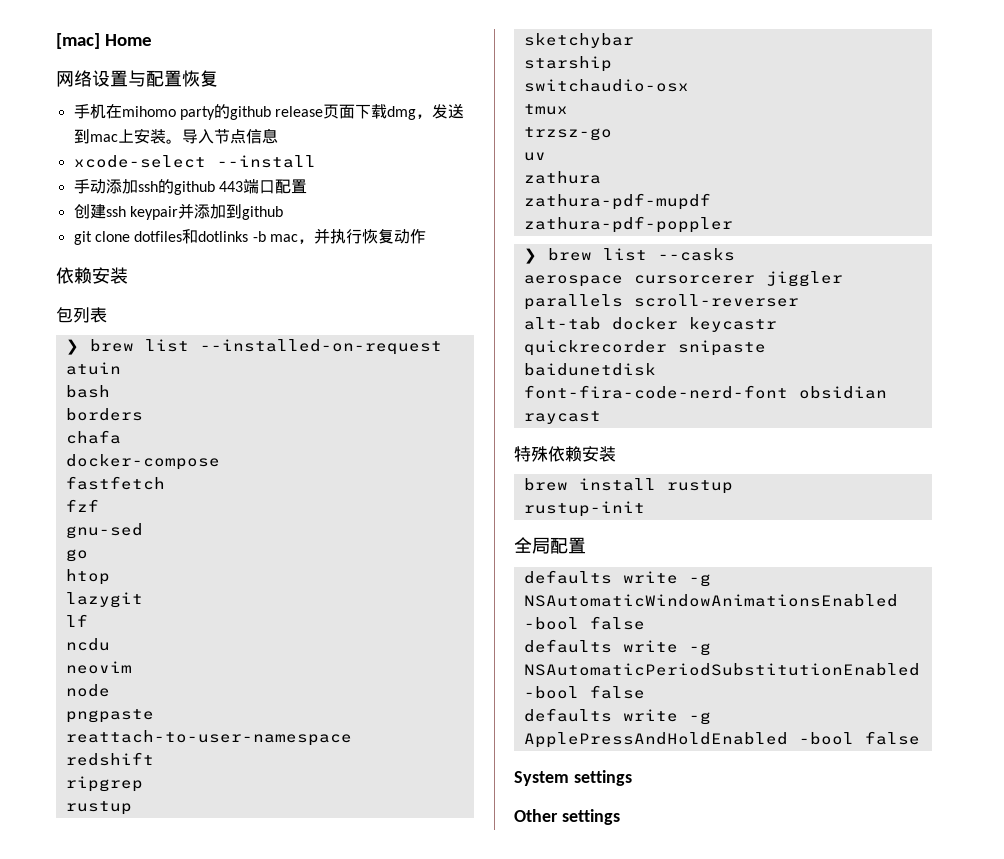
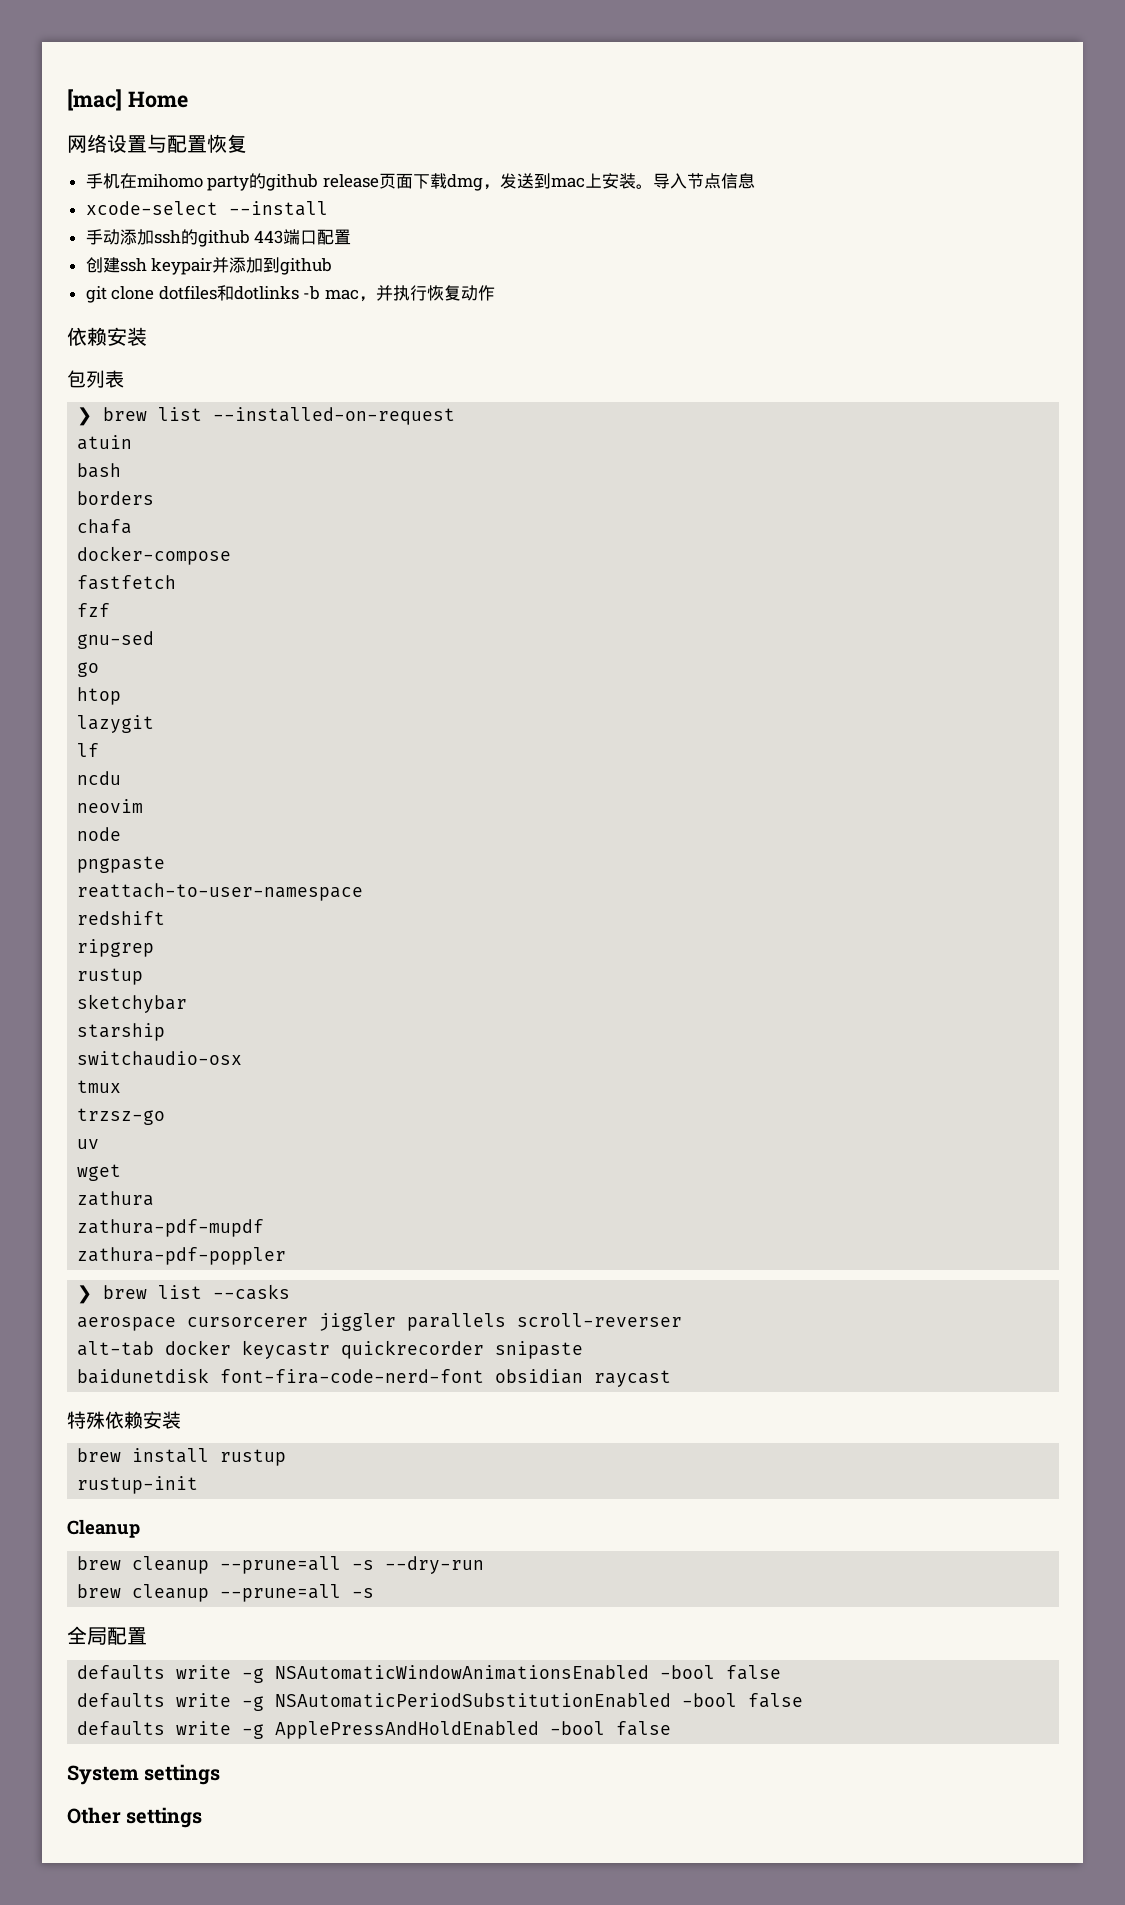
(546, 156) none -> [77,1164,122,1181] // wget
(645, 509) none -> [67,1519,140,1538] [77,1556,485,1574] [77,1584,375,1602] // Cleanup // brew cleanup --prune=all -s --dry-run // brew cleanup --prune=all -s

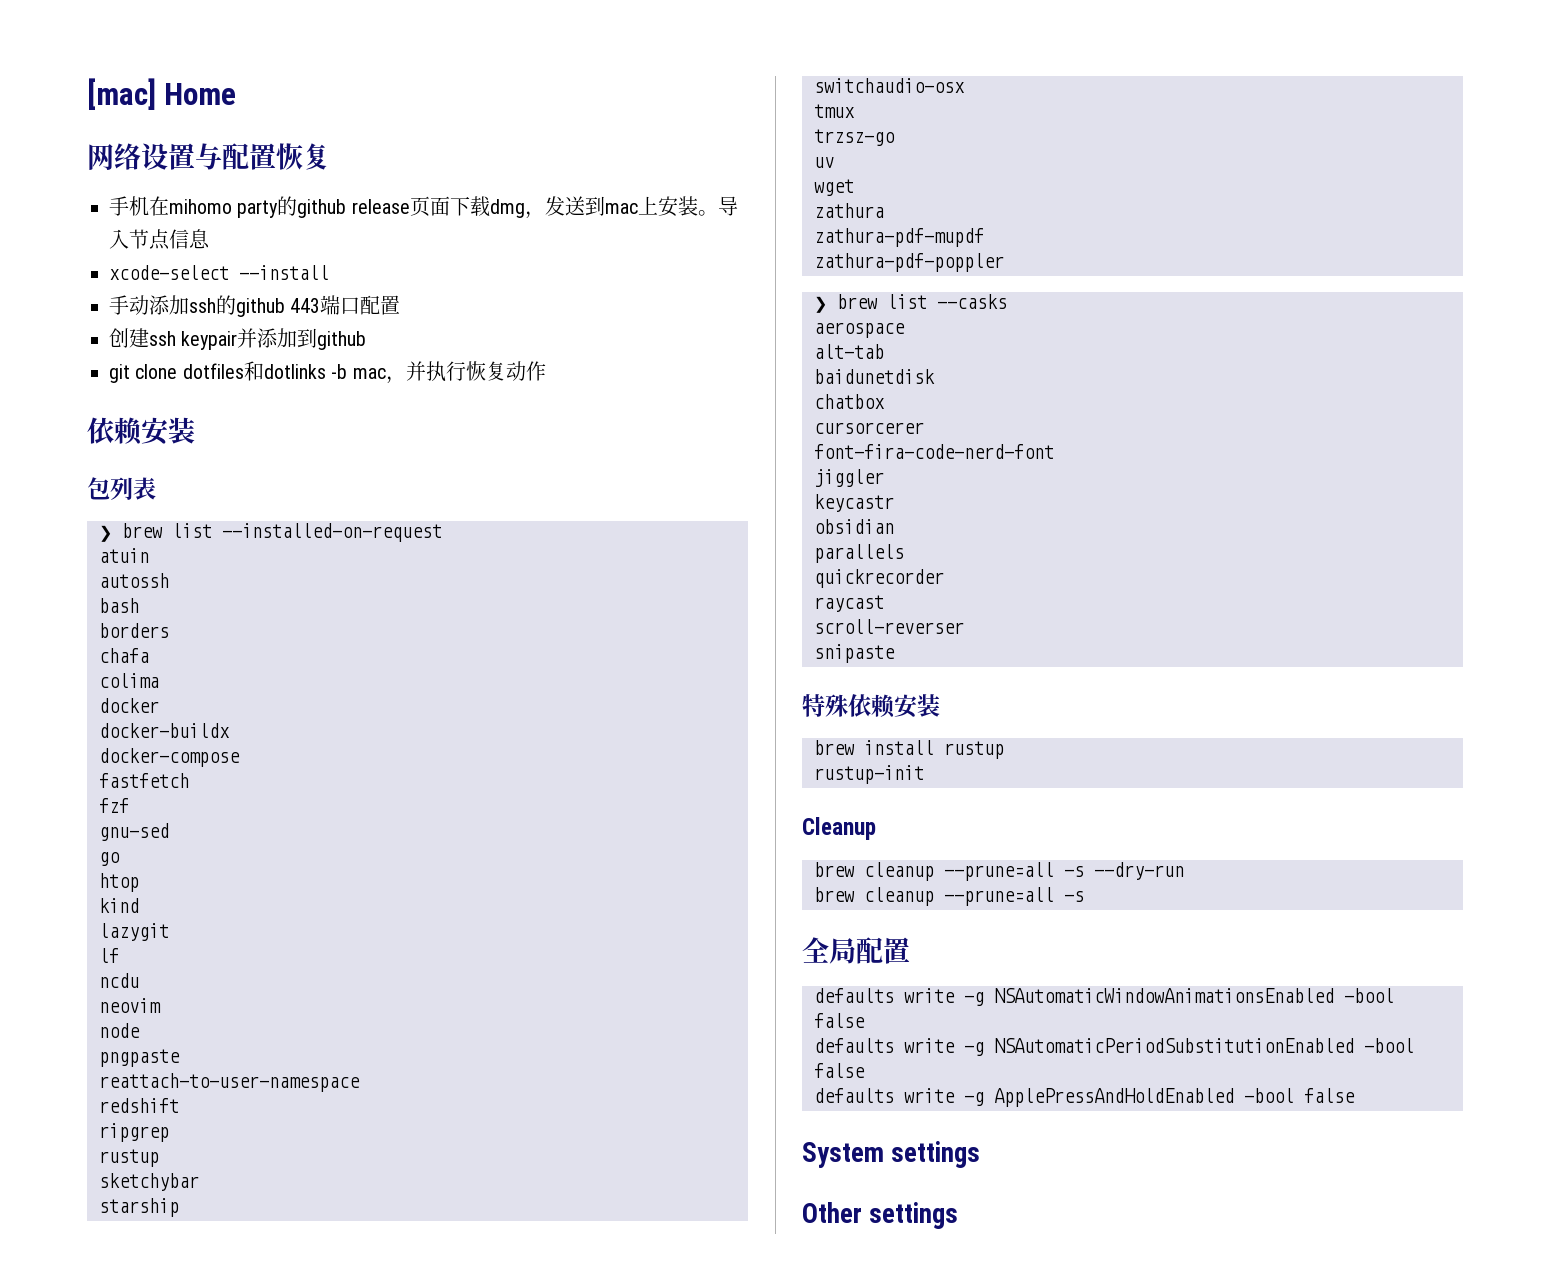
(133, 442) none -> [99,573,169,588] // autossh
(133, 526) none -> [99,673,159,688] [99,698,159,713] [99,723,230,738] // colima // docker // docker-buildx
(122, 696) none -> [99,898,139,913] // kind
(177, 1324) none -> [814,344,884,359] [814,369,935,384] [814,394,885,409] // alt-tab // baidunetdisk // chatbox //
(309, 1322) none -> [814,444,1054,459] // font-fira-code-nerd-font //
(397, 1322) none -> [814,494,894,512] [814,519,894,534] // keycastr // obsidian //
(507, 1322) none -> [814,569,944,588] [814,595,884,612] // quickrecorder // raycast //
[77,1340,584,1359] [77,1368,672,1387] alt-tab docker keycastr quickrecorder snipaste // baidunetdisk font-fira-code-nerd-font obsidian raycast -> [814,644,895,663] snipaste

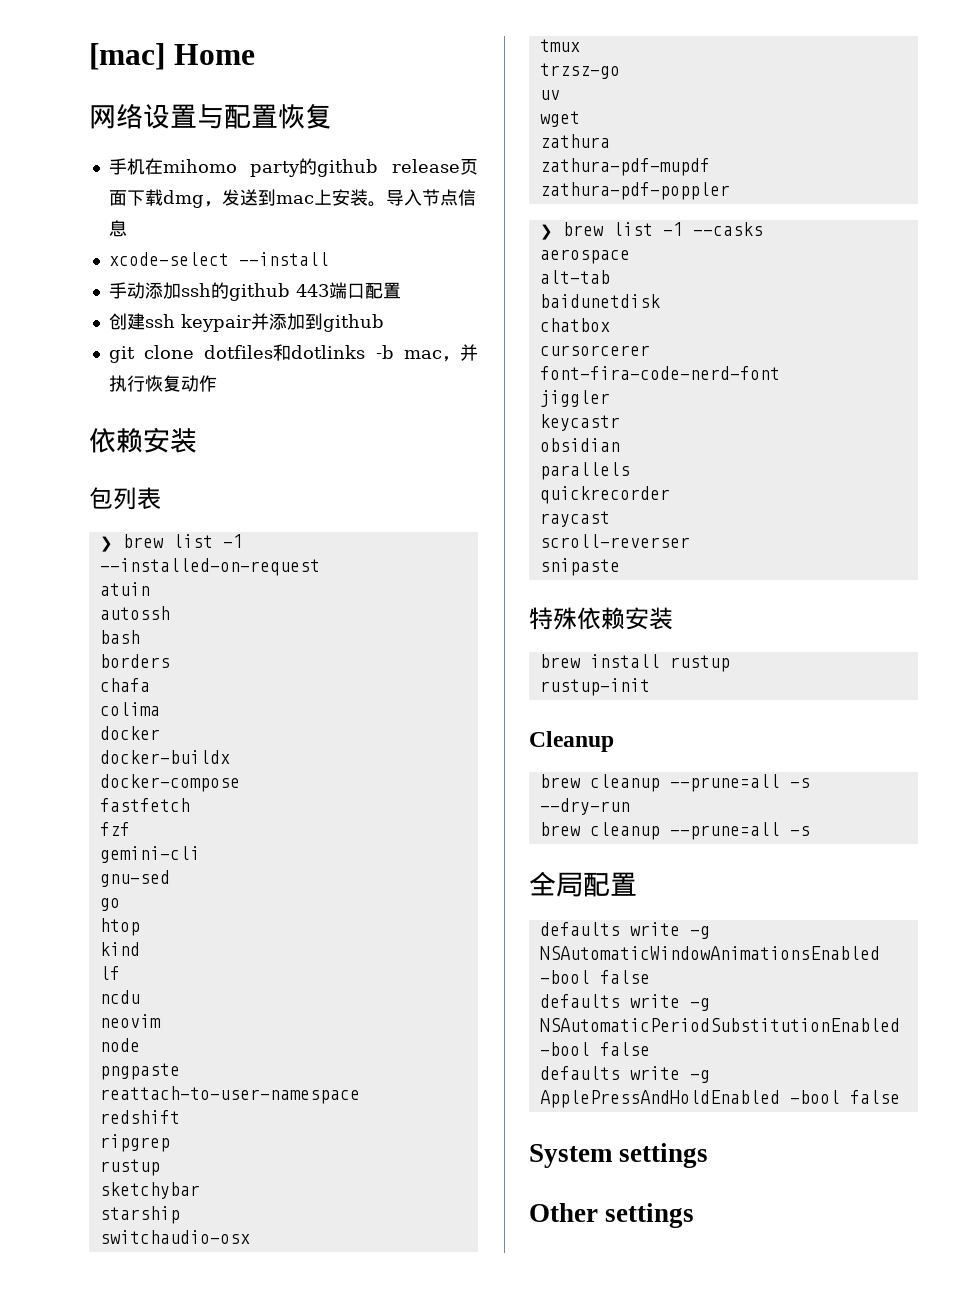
(212, 530) none -> [222,534,243,548] -1
(129, 805) none -> [99,846,200,863] // gemini-cli
[99,923,169,941] // lazygit -> (140, 949) none
(927, 301) none -> [662,222,683,236] -1

